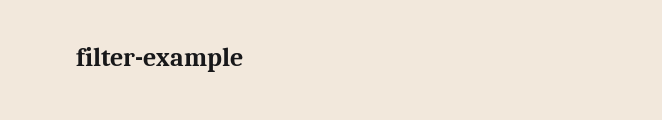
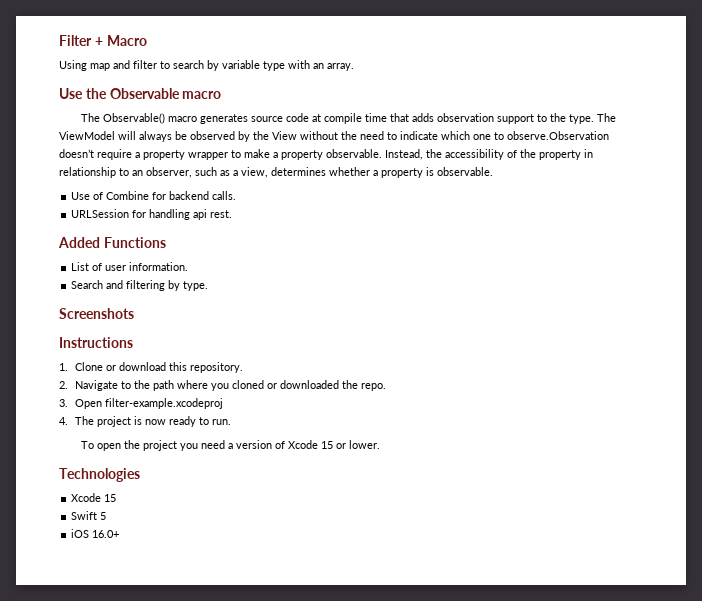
[76,47,243,72] filter-example -> [59,35,147,46] [59,60,354,71] [59,88,222,99] [80,113,616,124] [59,131,609,142] [59,149,593,160] [59,167,493,178] [71,191,237,200] [71,209,233,220] [58,237,166,248] [71,262,189,271] [71,280,209,291] [59,308,134,319] [59,337,133,348] [59,362,243,373] [59,380,386,391] [59,398,223,409] [59,416,231,427] [80,440,380,451] [59,468,140,482] [71,493,117,502] [71,511,107,520] [71,529,120,538] Filter + Macro // Using map and filter to search by variable type with an array. // Use the Observable macro // The Observable() macro generates source code at compile time that adds observation support to the type. The ViewModel will always be observed by the View without the need to indicate which one to observe.Observation doesn’t require a property wrapper to make a property observable. Instead, the accessibility of the property in relationship to an observer, such as a view, determines whether a property is observable. // Use of Combine for backend calls. // URLSession for handling api rest. // Added Functions // List of user information. // Search and filtering by type. // Screenshots // Instructions // 1. Clone or download this repository. // 2. Navigate to the path where you cloned or downloaded the repo. // 3. Open filter-example.xcodeproj // 4. The project is now ready to run. // To open the project you need a version of Xcode 15 or lower. // Technologies // Xcode 15 // Swift 5 // iOS 16.0+

